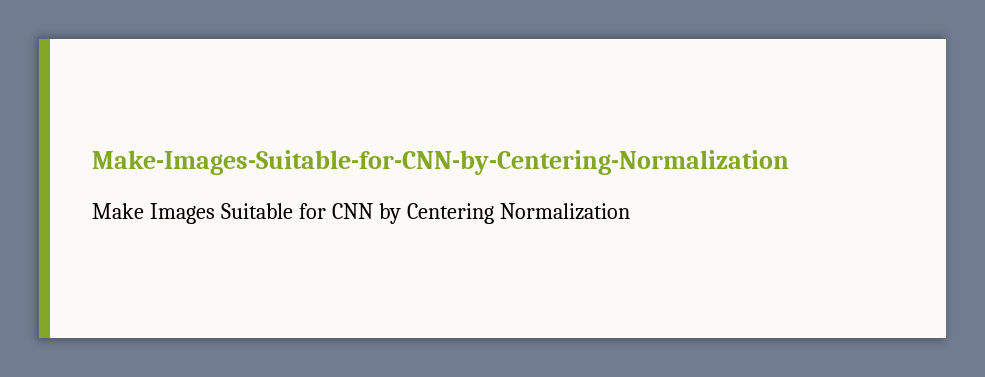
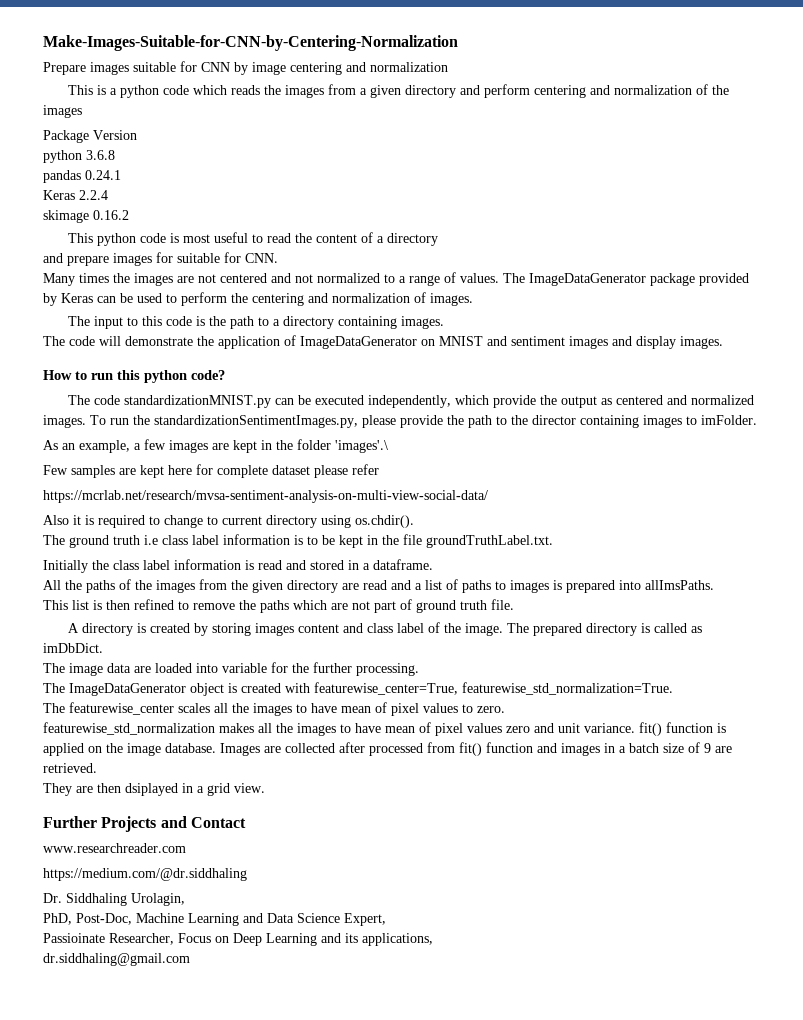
[92,203,630,224] Make Images Suitable for CNN by Centering Normalization -> [43,61,448,75] [68,84,730,98] [43,105,82,118] [43,130,137,143] [43,150,115,163] [43,170,121,183] [43,190,108,200] [43,210,129,223] [68,232,439,246] [43,252,278,266] [43,272,749,286] [43,292,473,306] [68,316,445,329] [43,335,723,349] [43,370,225,383] [68,395,755,408] [43,415,757,428] [43,439,388,453] [43,464,379,478] [43,490,488,503] [43,515,414,528] [43,534,553,548] [43,559,433,573] [43,579,714,593] [43,599,514,613] [68,622,703,636] [43,643,103,653] [43,662,419,676] [43,682,673,696] [43,702,505,716] [43,722,726,736] [43,742,732,756] [43,763,97,773] [43,783,265,796] [43,816,246,832] [43,843,186,853] [43,868,247,881] [43,893,185,906] [43,913,386,926] [43,933,433,946] [43,953,190,966] Prepare images suitable for CNN by image centering and normalization // This is a python code which reads the images from a given directory and perform centering and normalization of the images // Package Version // python 3.6.8 // pandas 0.24.1 // Keras 2.2.4 // skimage 0.16.2 // This python code is most useful to read the content of a directory // and prepare images for suitable for CNN. // Many times the images are not centered and not normalized to a range of values. The ImageDataGenerator package provided by Keras can be used to perform the centering and normalization of images. // The input to this code is the path to a directory containing images. // The code will demonstrate the application of ImageDataGenerator on MNIST and sentiment images and display images. // How to run this python code? // The code standardizationMNIST.py can be executed independently, which provide the output as centered and normalized images. To run the standardizationSentimentImages.py, please provide the path to the director containing images to imFolder. // As an example, a few images are kept in the folder 'images'.\ // Few samples are kept here for complete dataset please refer // https://mcrlab.net/research/mvsa-sentiment-analysis-on-multi-view-social-data/ // Also it is required to change to current directory using os.chdir(). // The ground truth i.e class label information is to be kept in the file groundTruthLabel.txt. // Initially the class label information is read and stored in a dataframe. // All the paths of the images from the given directory are read and a list of paths to images is prepared into allImsPaths. // This list is then refined to remove the paths which are not part of ground truth file. // A directory is created by storing images content and class label of the image. The prepared directory is called as imDbDict. // The image data are loaded into variable for the further processing. // The ImageDataGenerator object is created with featurewise_center=True, featurewise_std_normalization=True. // The featurewise_center scales all the images to have mean of pixel values to zero. // featurewise_std_normalization makes all the images to have mean of pixel values zero and unit variance. fit() function is applied on the image database. Images are collected after processed from fit() function and images in a batch size of 9 are retrieved. // They are then dsiplayed in a grid view. // Further Projects and Contact // www.researchreader.com // https://medium.com/@dr.siddhaling // Dr. Siddhaling Urolagin, // PhD, Post-Doc, Machine Learning and Data Science Expert, // Passioinate Researcher, Focus on Deep Learning and its applications, // dr.siddhaling@gmail.com

